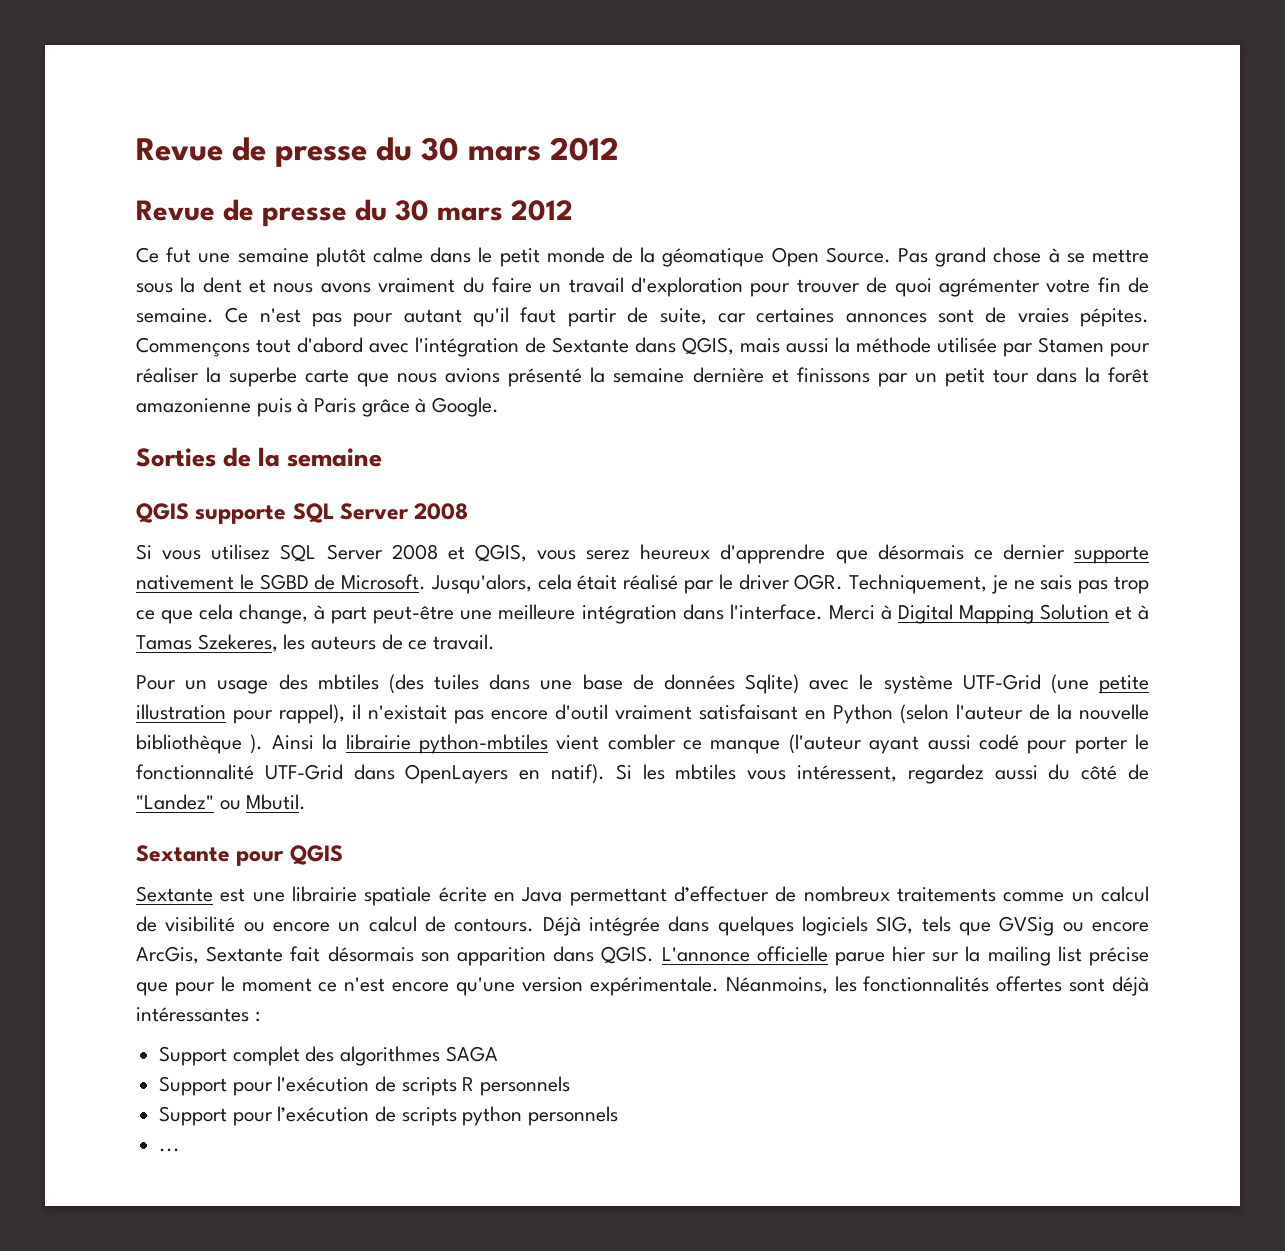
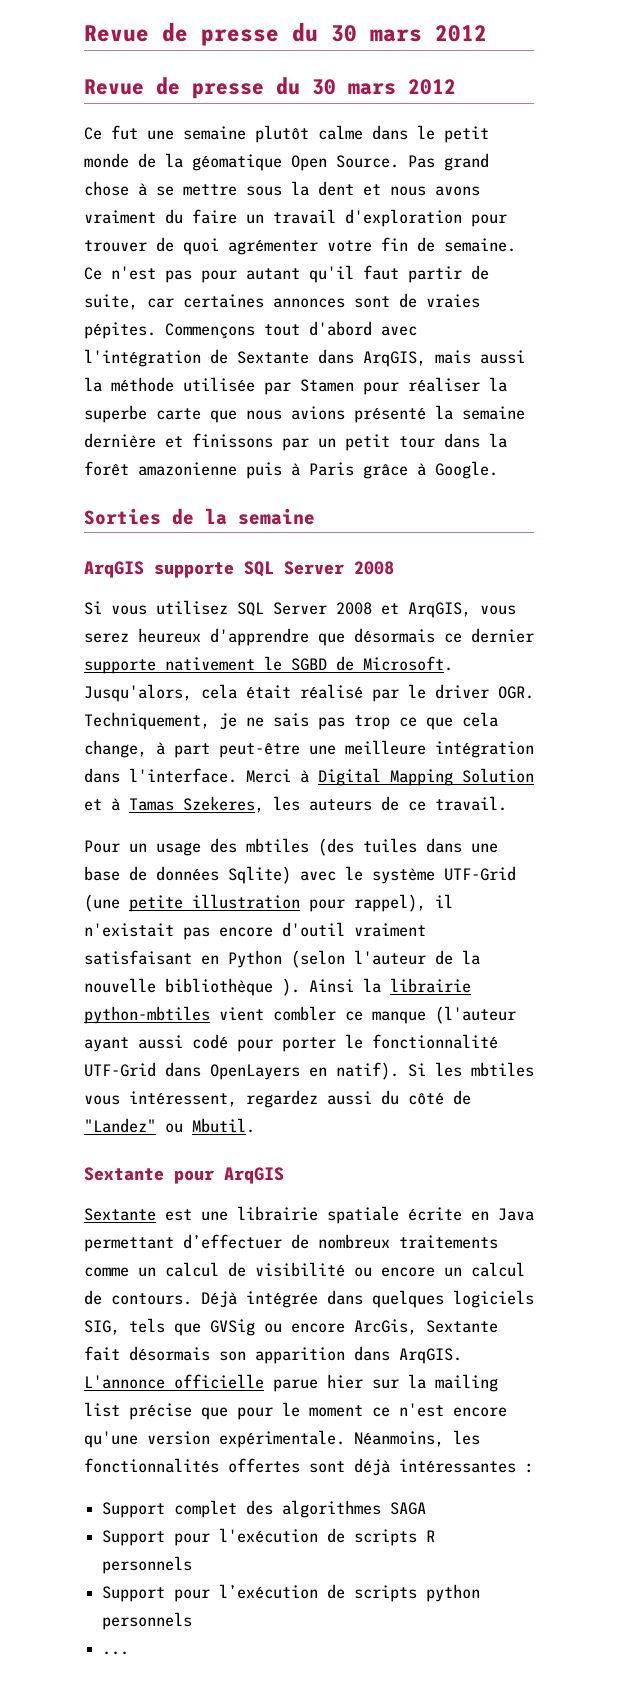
[682,337,734,355] QGIS, -> [363,351,426,367] ArqGIS,
[136,503,189,523] QGIS -> [84,561,144,578] ArqGIS
[474,544,527,562] QGIS, -> [408,602,471,618] ArqGIS,
[289,845,343,865] QGIS -> [224,1167,284,1184] ArqGIS
[601,946,655,964] QGIS. -> [399,1348,462,1364] ArqGIS.

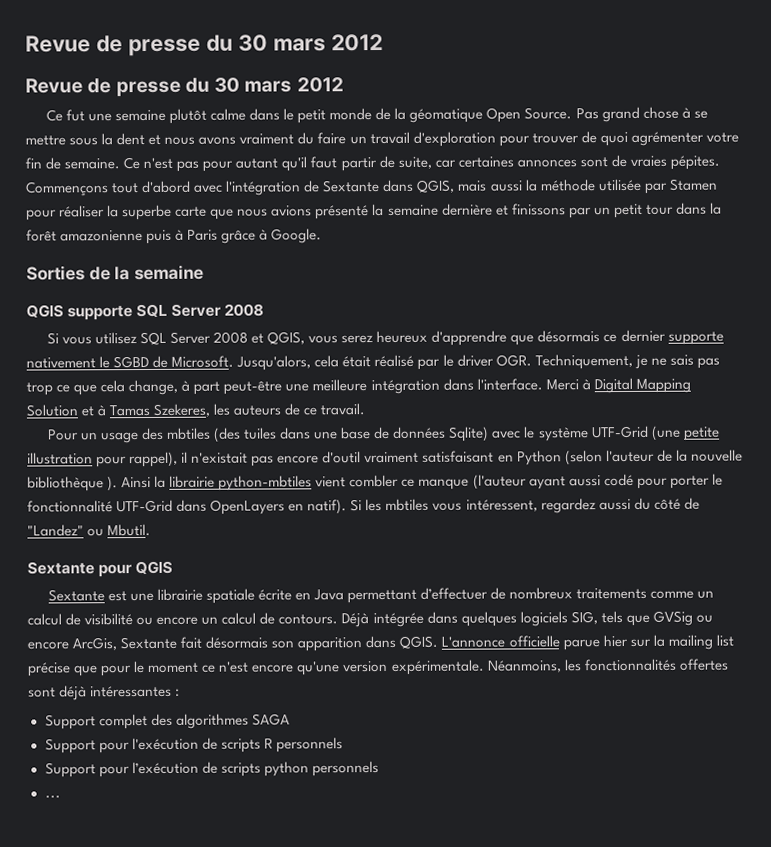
[363,351,426,367] ArqGIS, -> [416,179,456,193] QGIS,
[84,561,144,578] ArqGIS -> [26,304,64,318] QGIS
[408,602,471,618] ArqGIS, -> [267,331,306,345] QGIS,
[224,1167,284,1184] ArqGIS -> [135,560,174,575] QGIS
[399,1348,462,1364] ArqGIS. -> [399,635,439,649] QGIS.

